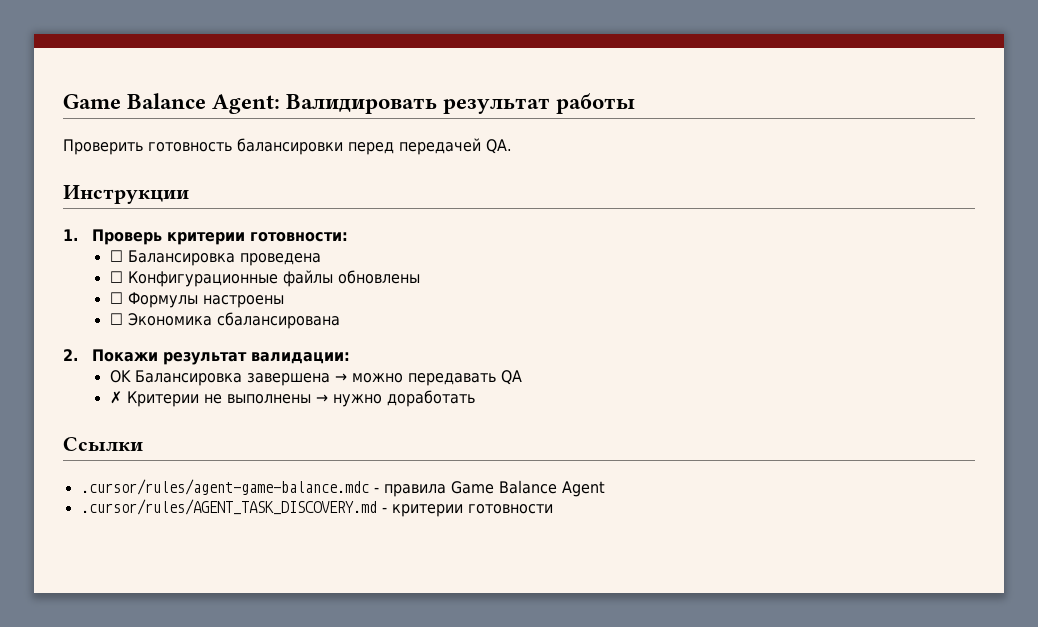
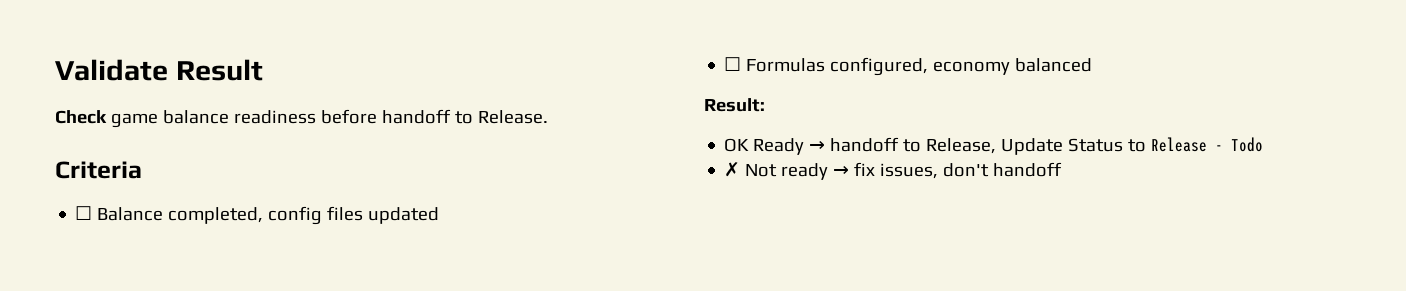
[63,93,636,114] [63,138,512,155] [63,185,189,204] [63,229,349,245] [109,250,321,266] [109,270,420,287] [109,292,284,308] [109,312,340,329] [63,349,351,365] [109,370,522,386] [109,390,475,407] [63,437,143,451] [80,479,605,497] [80,499,553,517] Game Balance Agent: Валидировать результат работы // Проверить готовность балансировки перед передачей QA. // Инструкции // 1. Проверь критерии готовности: // ☐ Балансировка проведена // ☐ Конфигурационные файлы обновлены // ☐ Формулы настроены // ☐ Экономика сбалансирована // 2. Покажи результат валидации: // OK Балансировка завершена → можно передавать QA // ✗ Критерии не выполнены → нужно доработать // Ссылки // .cursor/rules/agent-game-balance.mdc - правила Game Balance Agent // .cursor/rules/AGENT_TASK_DISCOVERY.md - критерии готовности -> [55,59,263,81] [55,109,548,128] [55,161,142,179] [75,206,440,225] [724,57,1093,76] [704,98,765,112] [724,137,1264,155] [724,162,1063,180] Validate Result // Check game balance readiness before handoff to Release. // Criteria // ☐ Balance completed, config files updated // ☐ Formulas configured, economy balanced // Result: // OK Ready → handoff to Release, Update Status to Release - Todo // ✗ Not ready → fix issues, don't handoff

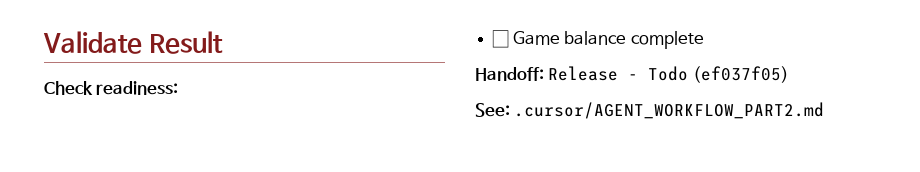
[110,109,548,128] [55,161,142,179] [75,206,440,225] [724,57,1093,76] [704,98,765,112] [724,137,1264,155] [724,162,1063,180] game balance readiness before handoff to Release. // Criteria // ☐ Balance completed, config files updated // ☐ Formulas configured, economy balanced // Result: // OK Ready → handoff to Release, Update Status to Release - Todo // ✗ Not ready → fix issues, don't handoff -> [96,81,179,95] [492,30,704,49] [475,66,789,83] [475,102,825,119] readiness: // ☐ Game balance complete // Handoff: Release - Todo (ef037f05) // See: .cursor/AGENT_WORKFLOW_PART2.md

